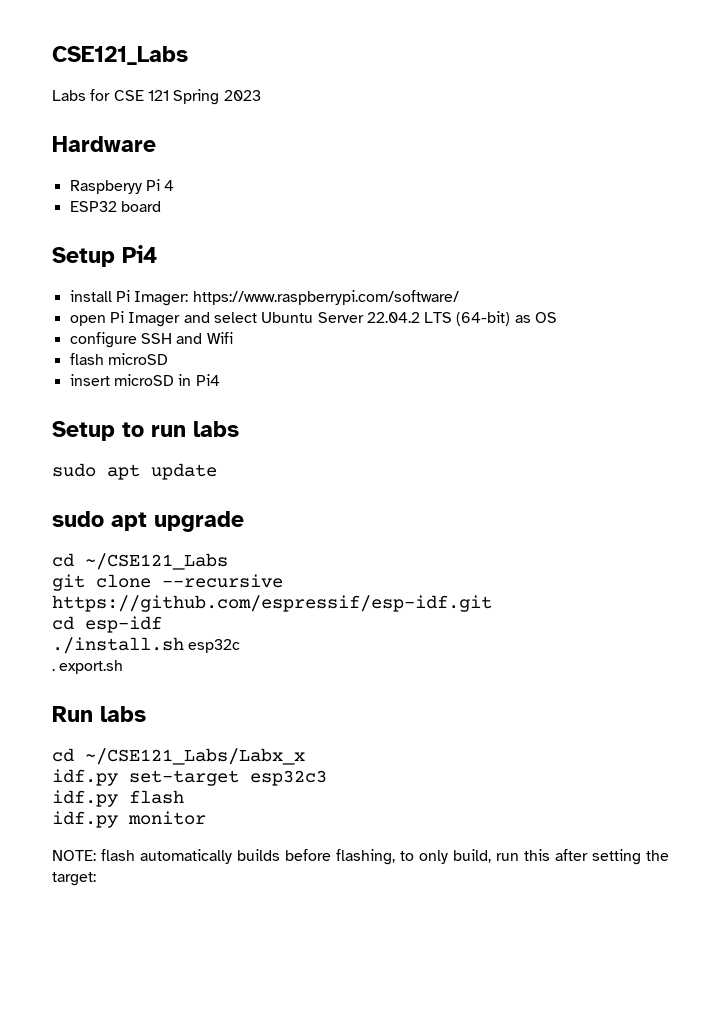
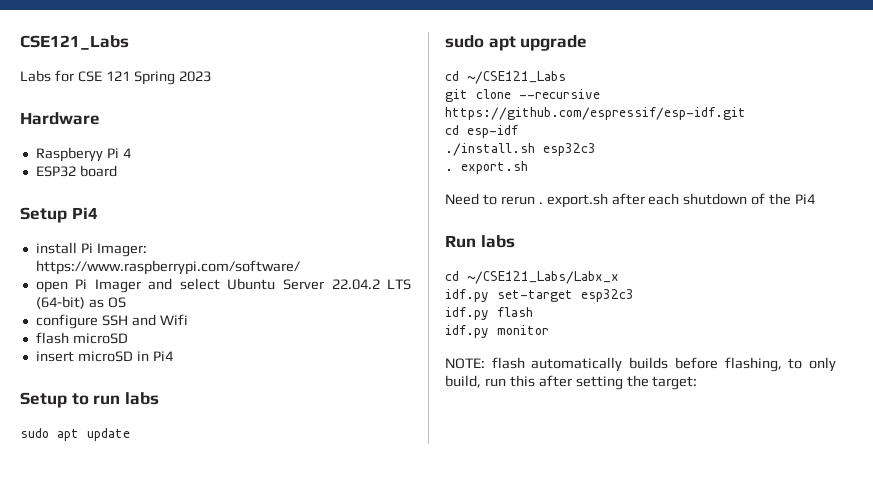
[188,639,241,653] [52,660,124,674] esp32c // . export.sh -> [543,143,596,156] [445,161,528,174] [445,193,816,208] esp32c3 // . export.sh // Need to rerun . export.sh after each shutdown of the Pi4

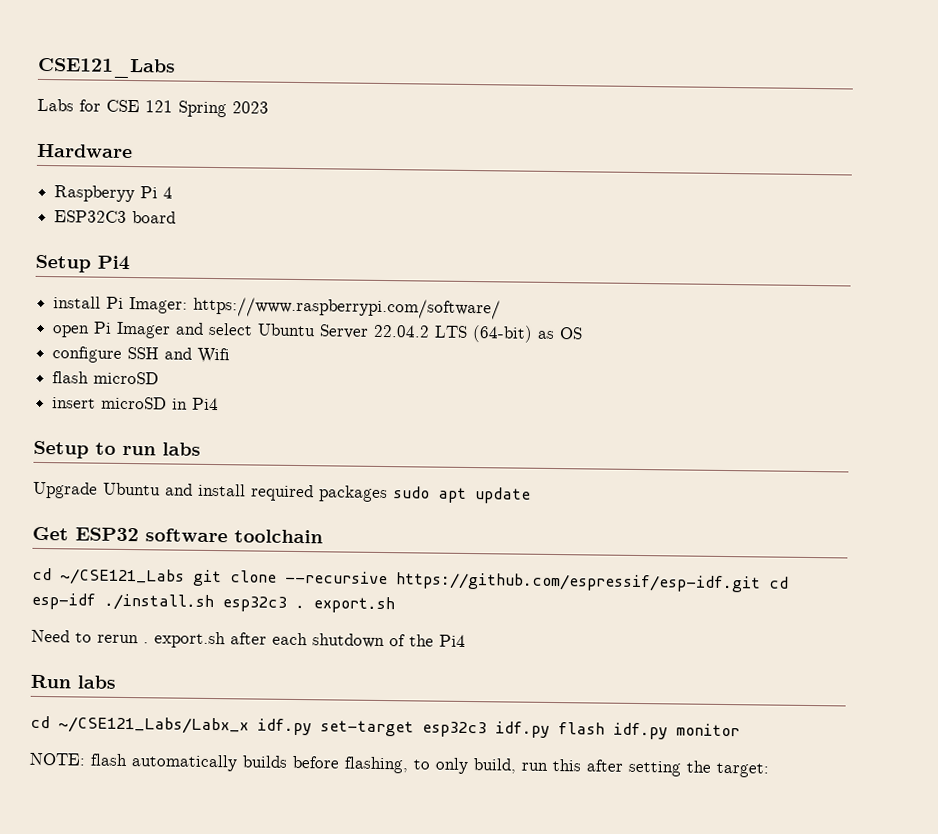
[35,166,76,177] ESP32 -> [54,210,128,223] ESP32C3
(159, 398) none -> [33,481,388,503] Upgrade Ubuntu and install required packages
[445,35,588,51] sudo apt upgrade -> [32,526,323,544] Get ESP32 software toolchain
(566, 77) // -> (185, 577) none
(746, 113) // -> (761, 582) none
(518, 131) // -> (96, 601) none
(596, 149) // -> (287, 604) none
(619, 277) // -> (249, 725) none
(634, 295) // -> (487, 729) none
(533, 312) // -> (605, 728) none

